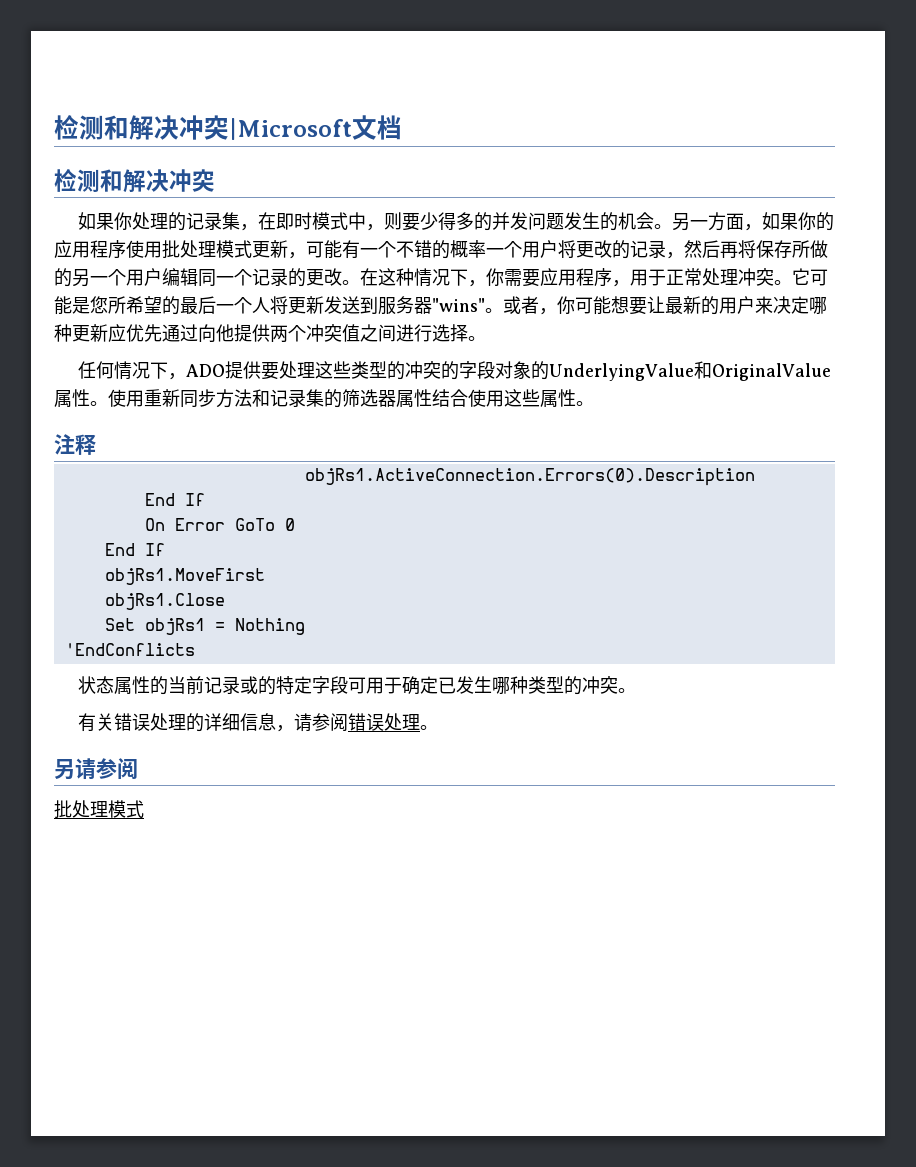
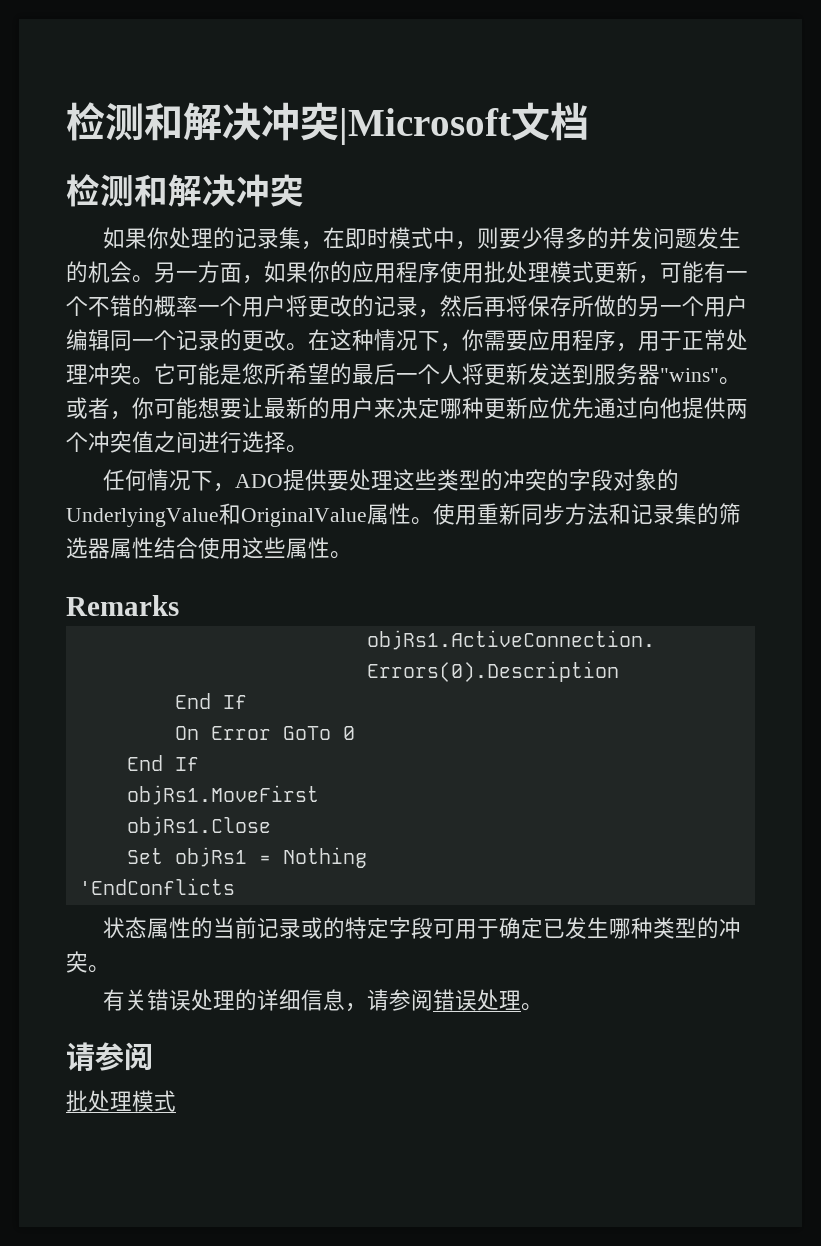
[54,434,96,455] 注释 -> [66,595,179,616] Remarks
[54,759,75,780] 另 -> (543, 1007) none

